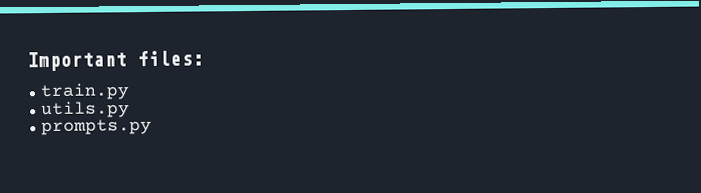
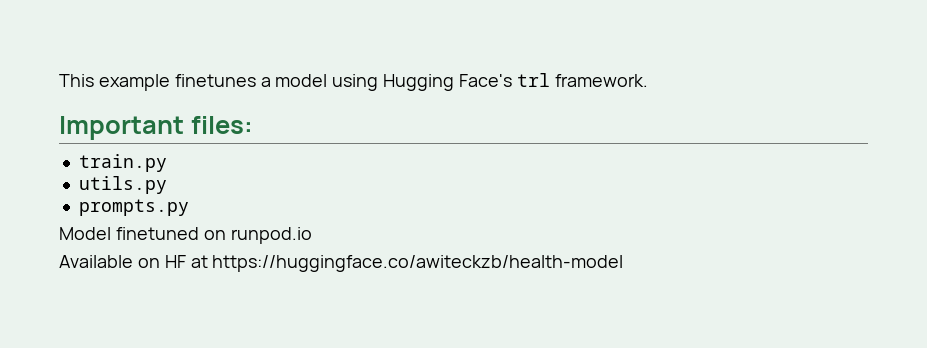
(27, 61) none -> [59,73,648,91] This example finetunes a model using Hugging Face's trl framework. //
(152, 127) none -> [59,227,312,244] [59,255,624,272] // Model finetuned on runpod.io // Available on HF at https://huggingface.co/awiteckzb/health-model

